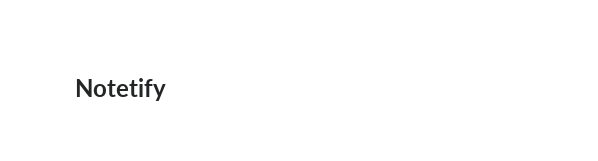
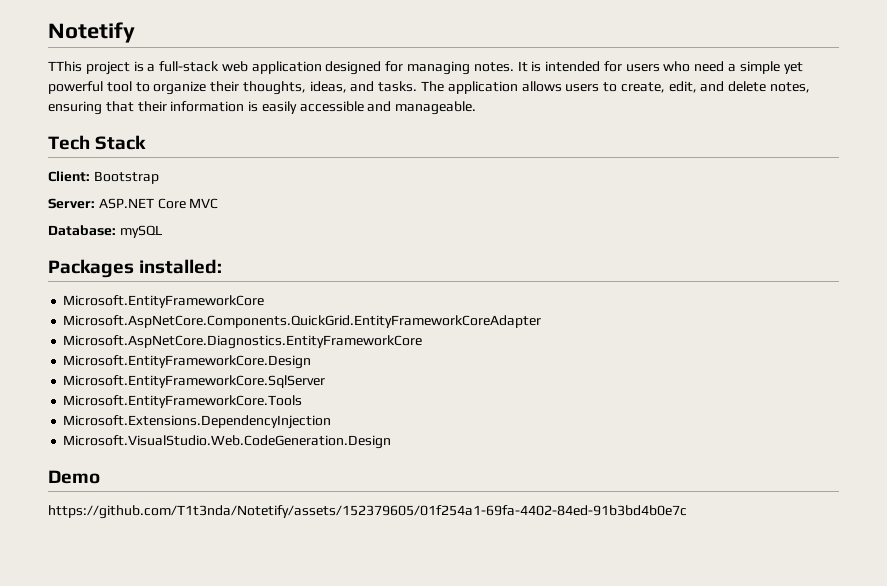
(166, 89) none -> [48,61,803,75] [48,81,811,95] [48,101,477,115] [48,135,147,150] [48,171,159,184] [48,198,219,209] [48,225,162,238] [48,259,223,278] [63,295,265,308] [63,315,542,328] [63,335,423,349] [63,355,312,369] [63,375,326,388] [63,395,303,408] [63,415,332,429] [63,435,392,449] [48,470,100,484] [48,505,687,519] // TThis project is a full-stack web application designed for managing notes. It is intended for users who need a simple yet powerful tool to organize their thoughts, ideas, and tasks. The application allows users to create, edit, and delete notes, ensuring that their information is easily accessible and manageable. // Tech Stack // Client: Bootstrap // Server: ASP.NET Core MVC // Database: mySQL // Packages installed: // Microsoft.EntityFrameworkCore // Microsoft.AspNetCore.Components.QuickGrid.EntityFrameworkCoreAdapter // Microsoft.AspNetCore.Diagnostics.EntityFrameworkCore // Microsoft.EntityFrameworkCore.Design // Microsoft.EntityFrameworkCore.SqlServer // Microsoft.EntityFrameworkCore.Tools // Microsoft.Extensions.DependencyInjection // Microsoft.VisualStudio.Web.CodeGeneration.Design // Demo // https://github.com/T1t3nda/Notetify/assets/152379605/01f254a1-69fa-4402-84ed-91b3bd4b0e7c

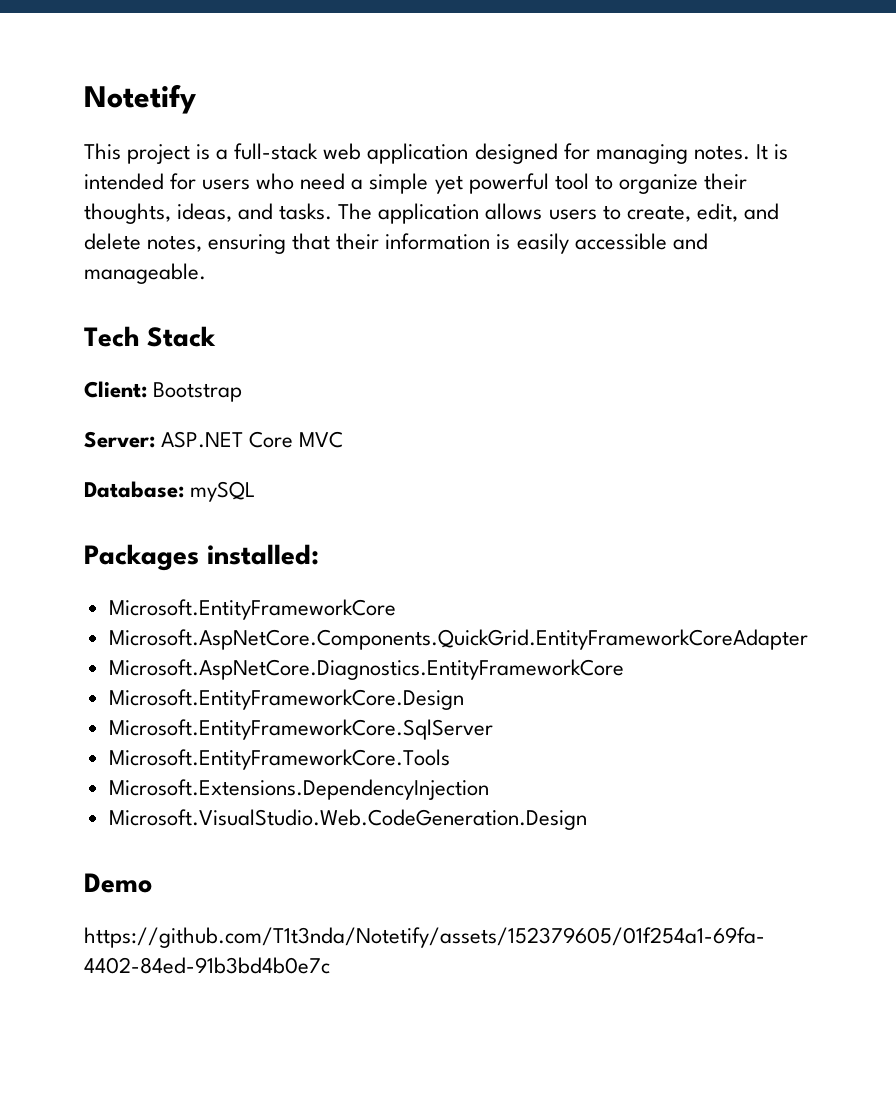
[48,61,82,72] TThis -> [84,143,121,160] This

